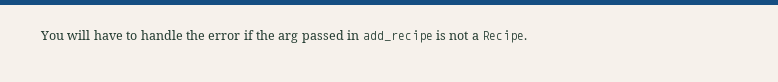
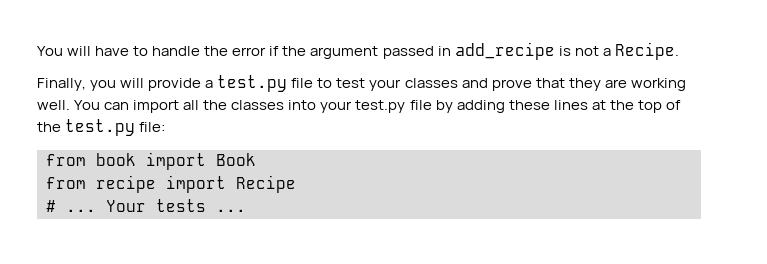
[278,33,299,43] arg -> [310,46,379,59] argument
(527, 36) none -> [37,75,686,92] [37,100,681,113] [37,119,166,136] [46,152,256,170] [46,175,296,193] [46,199,246,212] // Finally, you will provide a test.py file to test your classes and prove that they are working well. You can import all the classes into your test.py file by adding these lines at the top of the test.py file: // from book import Book // from recipe import Recipe // # ... Your tests ...

